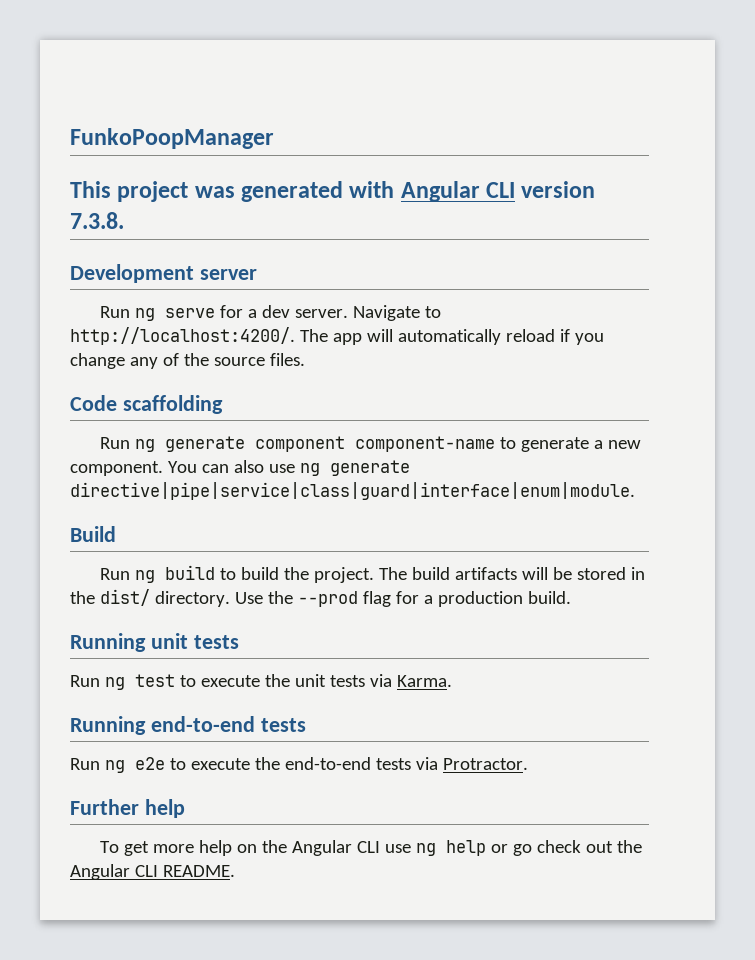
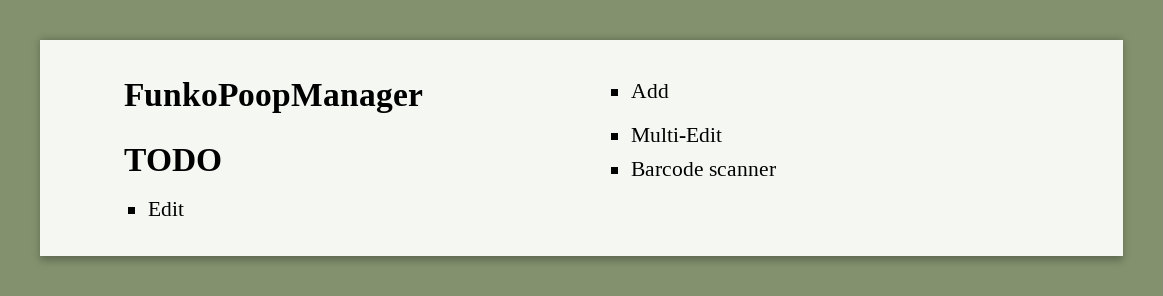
[70,181,596,202] [70,212,124,229] [70,264,257,283] [99,305,441,321] [70,327,604,345] [70,353,305,369] [70,395,223,414] [99,436,641,452] [70,460,410,476] [70,482,635,500] [70,526,116,542] [99,565,645,583] [70,589,571,607] [70,633,239,652] [70,674,452,690] [70,716,306,735] [70,757,528,773] [70,799,185,818] [99,840,642,856] [70,864,235,880] This project was generated with Angular CLI version 7.3.8. // Development server // Run ng serve for a dev server. Navigate to http://localhost:4200/. The app will automatically reload if you change any of the source files. // Code scaffolding // Run ng generate component component-name to generate a new component. You can also use ng generate directive|pipe|service|class|guard|interface|enum|module. // Build // Run ng build to build the project. The build artifacts will be stored in the dist/ directory. Use the --prod flag for a production build. // Running unit tests // Run ng test to execute the unit tests via Karma. // Running end-to-end tests // Run ng e2e to execute the end-to-end tests via Protractor. // Further help // To get more help on the Angular CLI use ng help or go check out the Angular CLI README. -> [124,149,222,171] [147,202,184,216] [630,84,669,98] [630,128,722,142] [630,162,777,176] TODO // Edit // Add // Multi-Edit // Barcode scanner

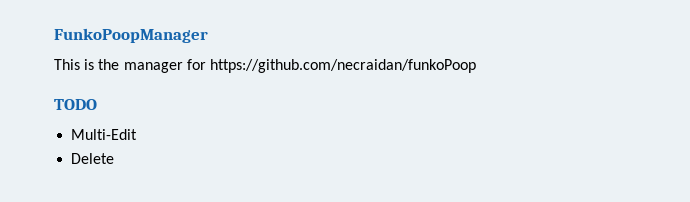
(423, 97) none -> [54,59,476,73] // This is the manager for https://github.com/necraidan/funkoPoop
[147,202,184,216] [630,84,669,98] // Edit // Add -> (97, 104) none
[630,162,777,176] Barcode scanner -> [71,153,115,164] Delete

